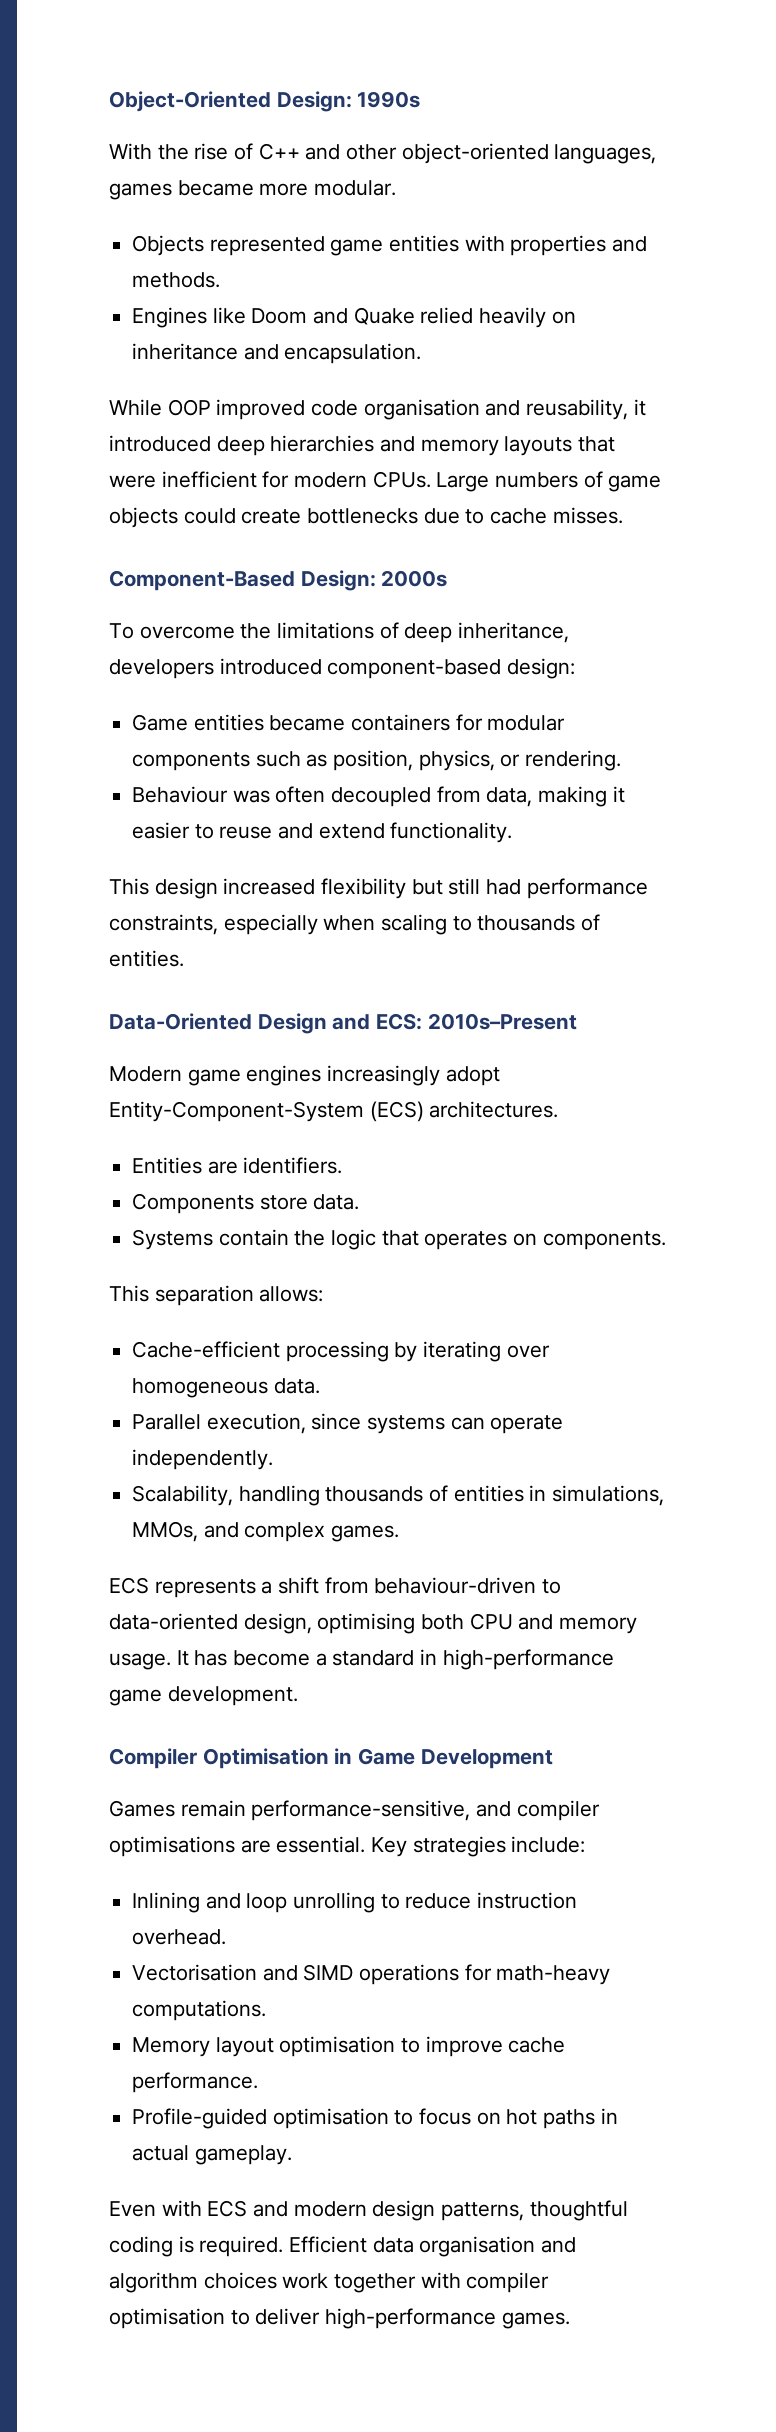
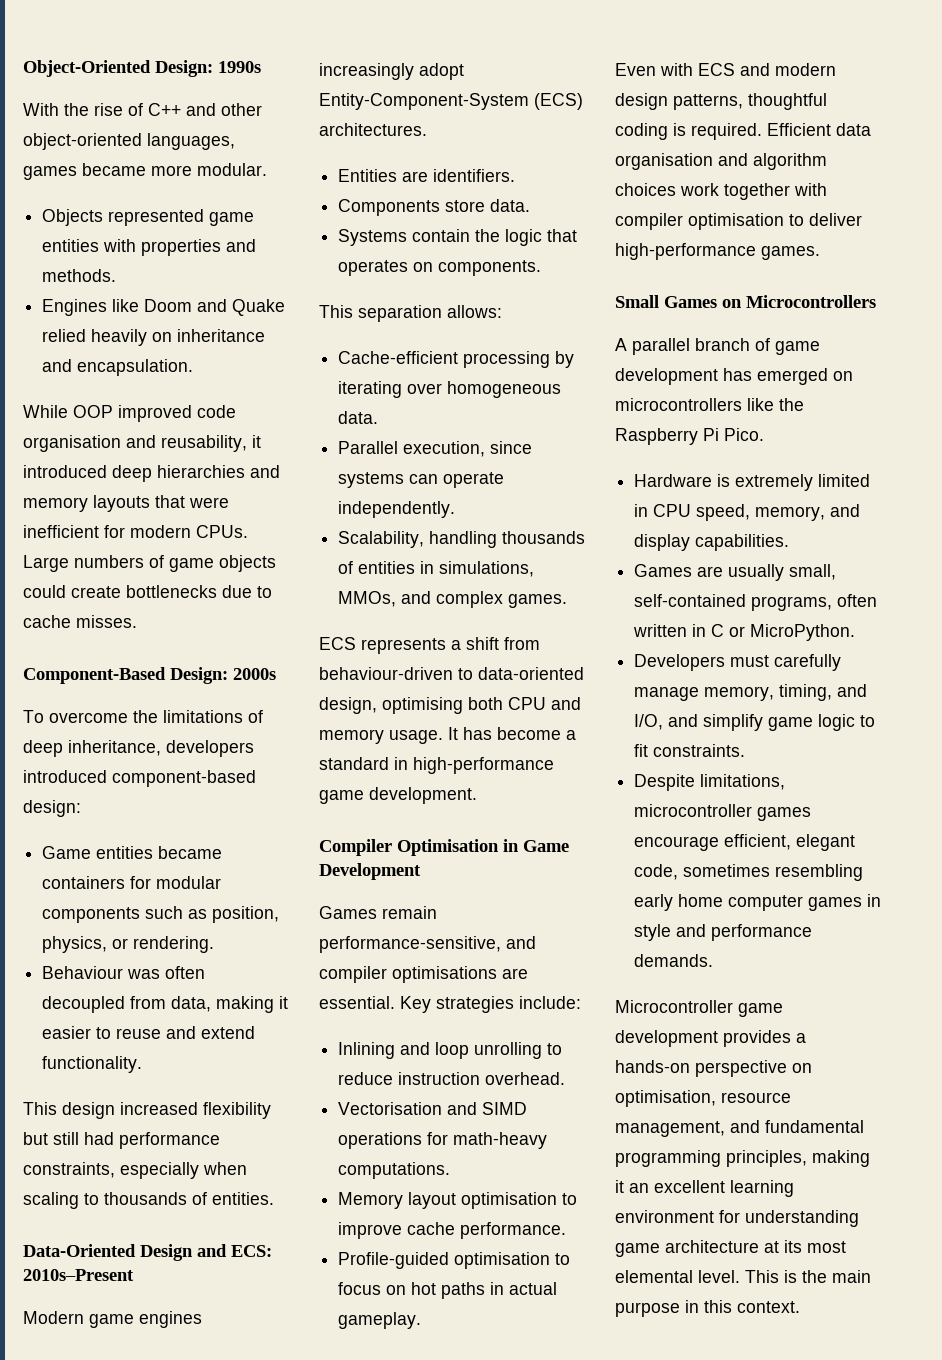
(570, 2320) none -> [615,295,876,308] [615,338,820,355] [615,368,853,385] [615,398,804,411] [615,428,764,445] [634,474,871,491] [634,504,861,521] [634,534,790,551] [634,564,837,581] [634,594,878,611] [633,624,856,641] [634,654,842,671] [634,684,868,701] [634,714,876,731] [634,744,746,757] [634,774,786,791] [634,804,812,821] [634,834,856,851] [634,864,864,881] [634,894,882,911] [634,924,813,941] [634,954,714,967] [615,1000,783,1017] [615,1030,806,1047] [615,1060,812,1077] [615,1090,791,1107] [615,1120,864,1137] [615,1150,870,1167] [615,1180,794,1197] [615,1210,859,1227] [615,1240,846,1257] [615,1270,871,1283] [615,1300,800,1317] // Small Games on Microcontrollers // A parallel branch of game development has emerged on microcontrollers like the Raspberry Pi Pico. // Hardware is extremely limited in CPU speed, memory, and display capabilities. // Games are usually small, self-contained programs, often written in C or MicroPython. // Developers must carefully manage memory, timing, and I/O, and simplify game logic to fit constraints. // Despite limitations, microcontroller games encourage efficient, elegant code, sometimes resembling early home computer games in style and performance demands. // Microcontroller game development provides a hands-on perspective on optimisation, resource management, and fundamental programming principles, making it an excellent learning environment for understanding game architecture at its most elemental level. This is the main purpose in this context.

